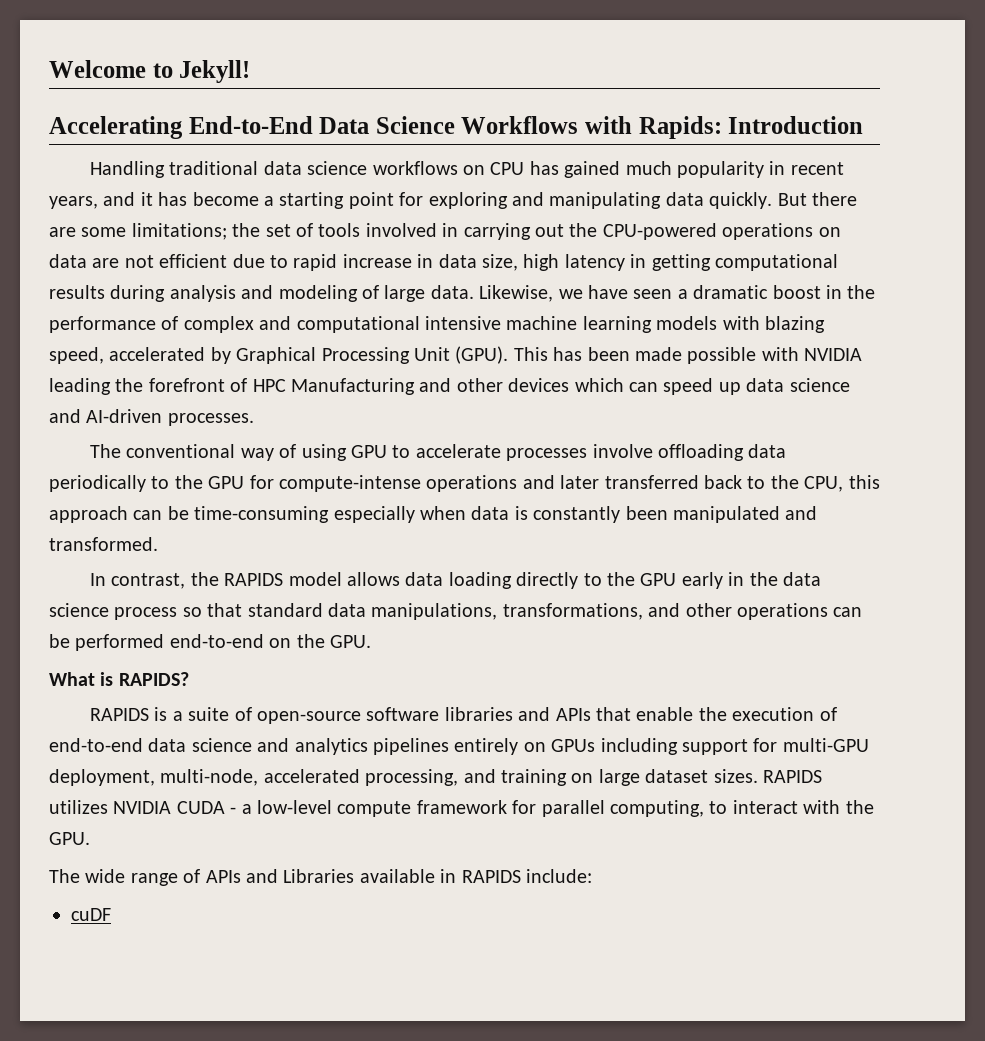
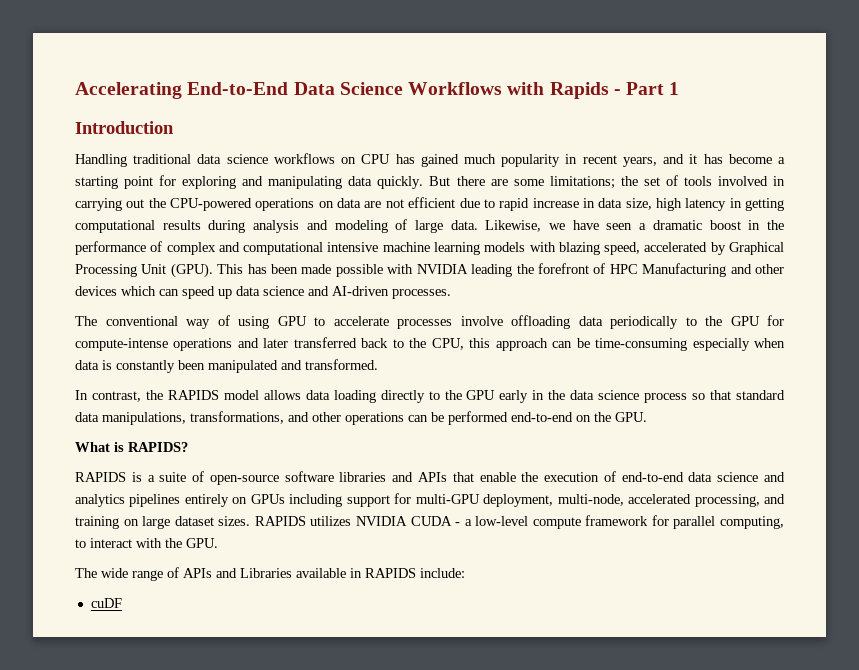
[49,60,251,83] Welcome to Jekyll! // -> (75, 90) none
[638,116,722,139] Rapids: -> [549,82,680,99] Rapids - Part 1 //

